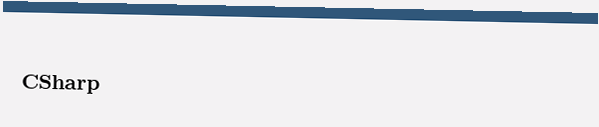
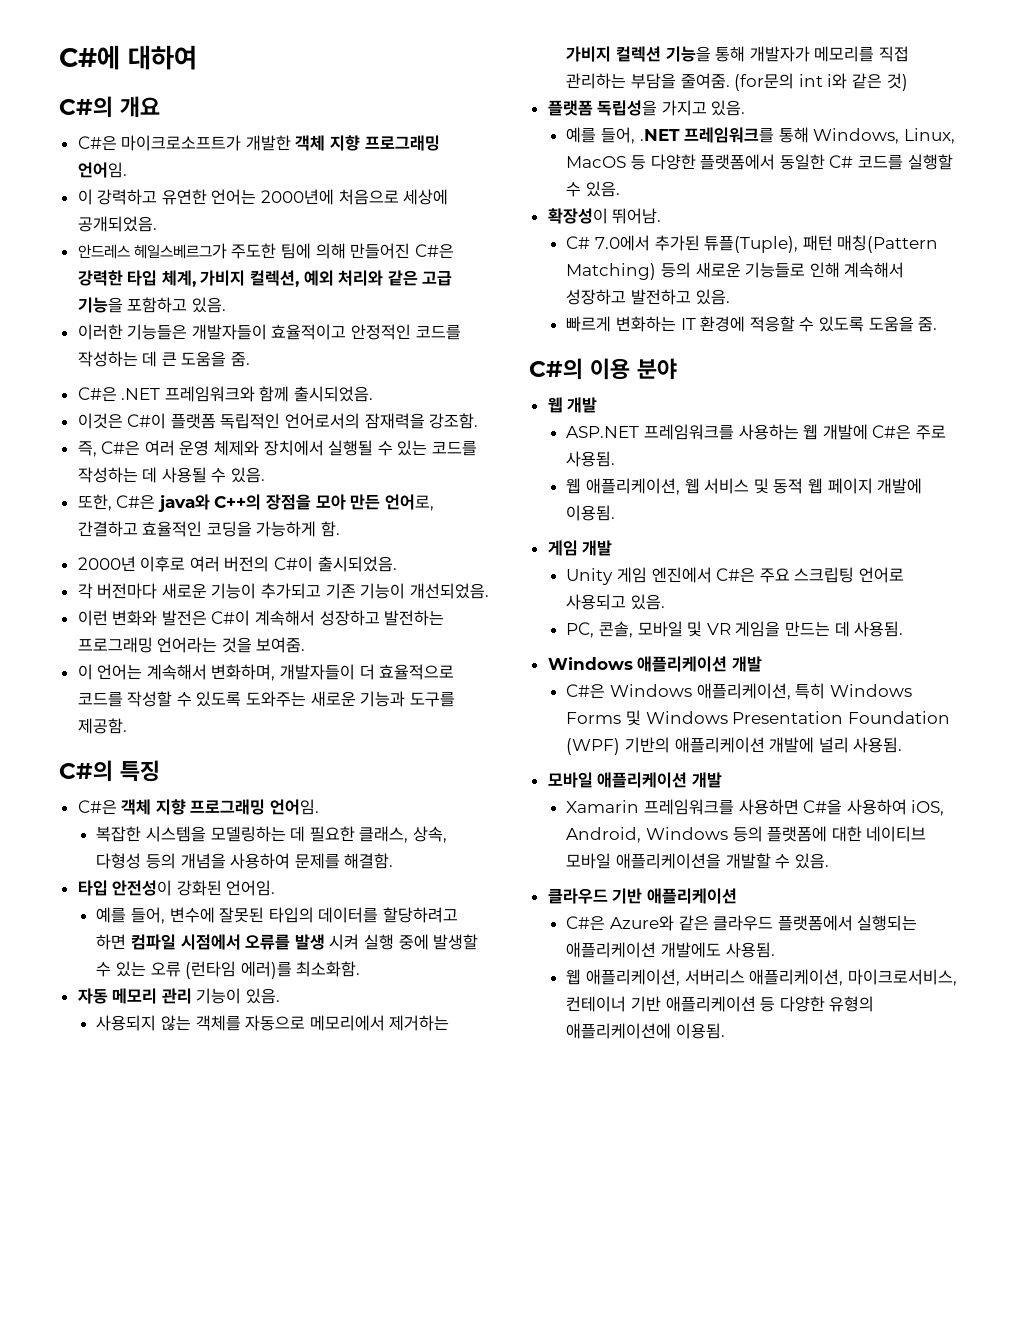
[21,74,100,94] CSharp -> [59,45,197,70] [59,96,160,118] [77,135,440,151] [77,162,127,178] [77,189,449,205] [77,216,157,232] [77,243,454,259] [77,270,453,287] [77,297,226,313] [77,324,461,340] [77,351,251,367] [77,386,374,402] [77,413,479,429] [77,440,478,457] [77,467,266,483] [77,494,434,512] [77,521,341,537] [77,556,397,572] [77,583,489,599] [77,610,445,626] [77,637,306,653] [77,664,455,681] [77,691,455,707] [77,718,127,734] [59,760,160,782] [77,799,320,815] [96,826,448,843] [96,853,394,869] [77,880,276,896] [96,907,459,924] [96,934,479,950] [96,961,361,979] [77,988,281,1004] [96,1015,450,1031] [566,46,910,62] [566,73,908,91] [547,100,746,116] [566,127,956,144] [566,154,953,170] [566,181,621,197] [547,208,662,224] [566,235,939,253] [566,262,905,280] [566,289,730,305] [566,316,938,332] [529,358,677,380] [547,397,598,413] [566,424,947,440] [566,451,616,467] [566,478,923,495] [566,505,616,521] [547,540,613,556] [566,567,905,585] [566,594,666,610] [566,621,904,638] [547,656,762,672] [566,683,912,700] [566,710,950,726] [566,737,903,755] [547,772,722,788] [566,799,945,816] [566,826,927,843] [566,853,829,869] [547,888,737,904] [566,915,918,931] [566,942,775,958] [566,969,957,986] [566,996,875,1012] [566,1023,726,1039] C#에 대하여 // C#의 개요 // C#은 마이크로소프트가 개발한 객체 지향 프로그래밍 언어임. // 이 강력하고 유연한 언어는 2000년에 처음으로 세상에 공개되었음. // 안드레스 헤일스베르그가 주도한 팀에 의해 만들어진 C#은 강력한 타입 체계, 가비지 컬렉션, 예외 처리와 같은 고급 기능을 포함하고 있음. // 이러한 기능들은 개발자들이 효율적이고 안정적인 코드를 작성하는 데 큰 도움을 줌. // C#은 .NET 프레임워크와 함께 출시되었음. // 이것은 C#이 플랫폼 독립적인 언어로서의 잠재력을 강조함. // 즉, C#은 여러 운영 체제와 장치에서 실행될 수 있는 코드를 작성하는 데 사용될 수 있음. // 또한, C#은 java와 C++의 장점을 모아 만든 언어로, 간결하고 효율적인 코딩을 가능하게 함. // 2000년 이후로 여러 버전의 C#이 출시되었음. // 각 버전마다 새로운 기능이 추가되고 기존 기능이 개선되었음. // 이런 변화와 발전은 C#이 계속해서 성장하고 발전하는 프로그래밍 언어라는 것을 보여줌. // 이 언어는 계속해서 변화하며, 개발자들이 더 효율적으로 코드를 작성할 수 있도록 도와주는 새로운 기능과 도구를 제공함. // C#의 특징 // C#은 객체 지향 프로그래밍 언어임. // 복잡한 시스템을 모델링하는 데 필요한 클래스, 상속, 다형성 등의 개념을 사용하여 문제를 해결함. // 타입 안전성이 강화된 언어임. // 예를 들어, 변수에 잘못된 타입의 데이터를 할당하려고 하면 컴파일 시점에서 오류를 발생 시켜 실행 중에 발생할 수 있는 오류 (런타임 에러)를 최소화함. // 자동 메모리 관리 기능이 있음. // 사용되지 않는 객체를 자동으로 메모리에서 제거하는 가비지 컬렉션 기능을 통해 개발자가 메모리를 직접 관리하는 부담을 줄여줌. (for문의 int i와 같은 것) // 플랫폼 독립성을 가지고 있음. // 예를 들어, .NET 프레임워크를 통해 Windows, Linux, MacOS 등 다양한 플랫폼에서 동일한 C# 코드를 실행할 수 있음. // 확장성이 뛰어남. // C# 7.0에서 추가된 튜플(Tuple), 패턴 매칭(Pattern Matching) 등의 새로운 기능들로 인해 계속해서 성장하고 발전하고 있음. // 빠르게 변화하는 IT 환경에 적응할 수 있도록 도움을 줌. // C#의 이용 분야 // 웹 개발 // ASP.NET 프레임워크를 사용하는 웹 개발에 C#은 주로 사용됨. // 웹 애플리케이션, 웹 서비스 및 동적 웹 페이지 개발에 이용됨. // 게임 개발 // Unity 게임 엔진에서 C#은 주요 스크립팅 언어로 사용되고 있음. // PC, 콘솔, 모바일 및 VR 게임을 만드는 데 사용됨. // Windows 애플리케이션 개발 // C#은 Windows 애플리케이션, 특히 Windows Forms 및 Windows Presentation Foundation (WPF) 기반의 애플리케이션 개발에 널리 사용됨. // 모바일 애플리케이션 개발 // Xamarin 프레임워크를 사용하면 C#을 사용하여 iOS, Android, Windows 등의 플랫폼에 대한 네이티브 모바일 애플리케이션을 개발할 수 있음. // 클라우드 기반 애플리케이션 // C#은 Azure와 같은 클라우드 플랫폼에서 실행되는 애플리케이션 개발에도 사용됨. // 웹 애플리케이션, 서버리스 애플리케이션, 마이크로서비스, 컨테이너 기반 애플리케이션 등 다양한 유형의 애플리케이션에 이용됨.

